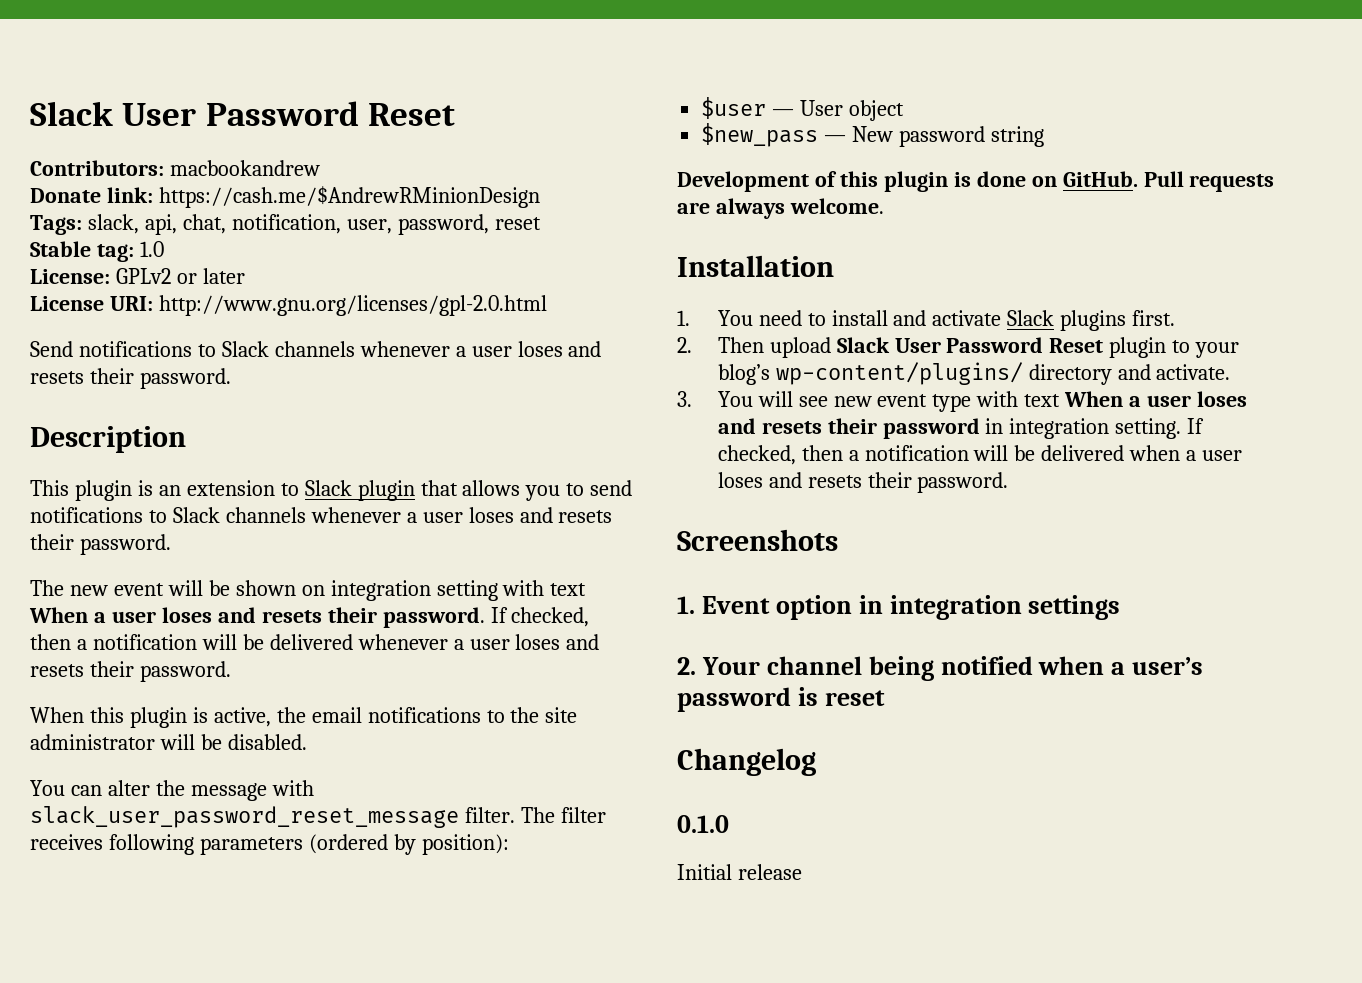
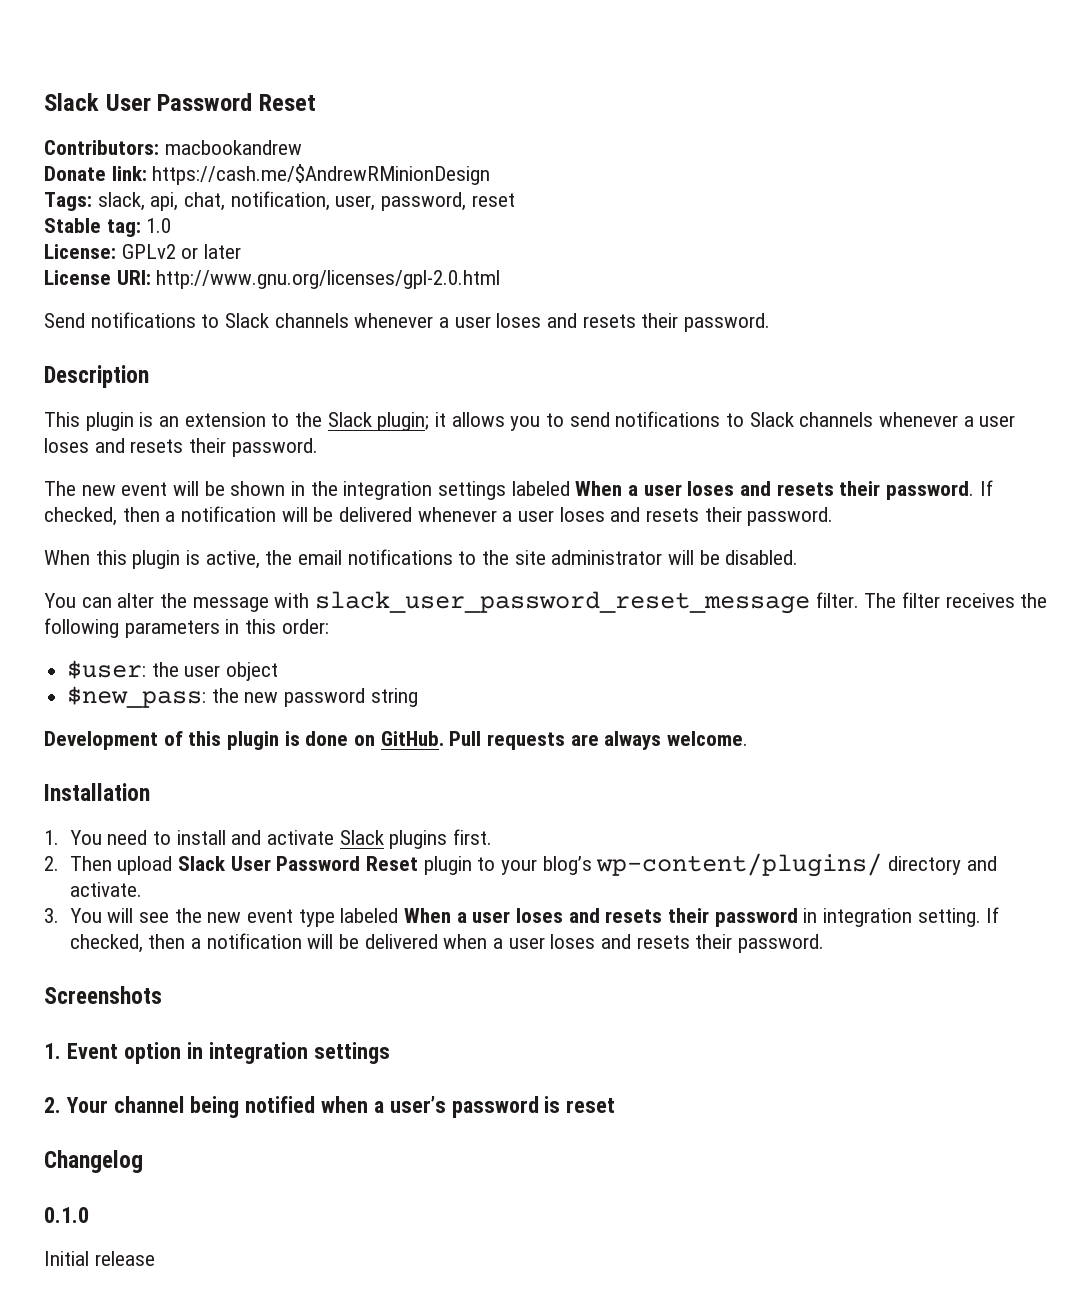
[304,480,458,501] Slack plugin that -> [295,412,447,431] the Slack plugin; it
[301,580,587,601] on integration setting with text -> [291,481,570,500] in the integration settings labeled
(103, 842) none -> [1020,593,1048,608] the
[308,834,509,855] [701,97,905,121] [701,123,894,147] (ordered by position): // $user — User object // $new_pass — New -> [225,619,329,634] [67,660,279,681] [67,686,279,708] in this order: // $user: the user object // $new_pass: the new
(828, 401) none -> [174,908,202,923] the
[976,391,1061,407] with text -> [340,908,399,923] labeled

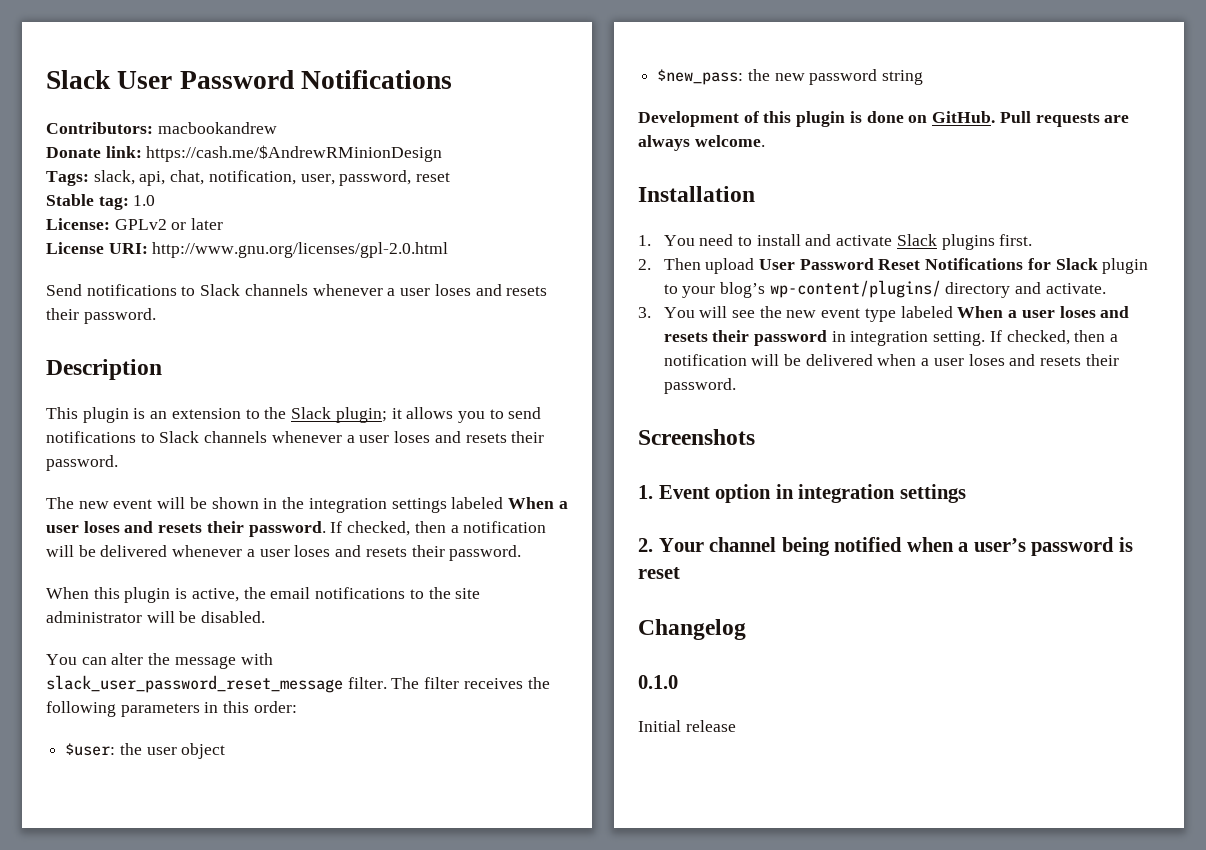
[44,93,316,111] Slack User Password Reset -> [46,70,453,89] Slack User Password Notifications
[177,856,418,871] Slack User Password Reset -> [758,258,1098,270] User Password Reset Notifications for Slack

